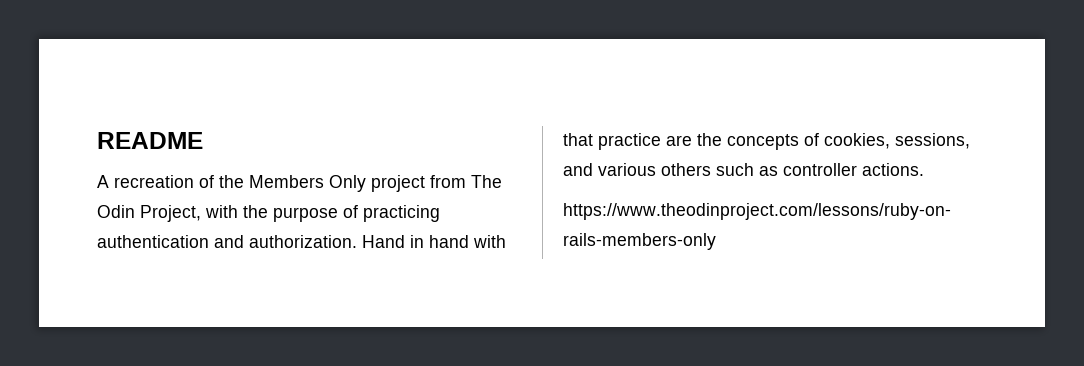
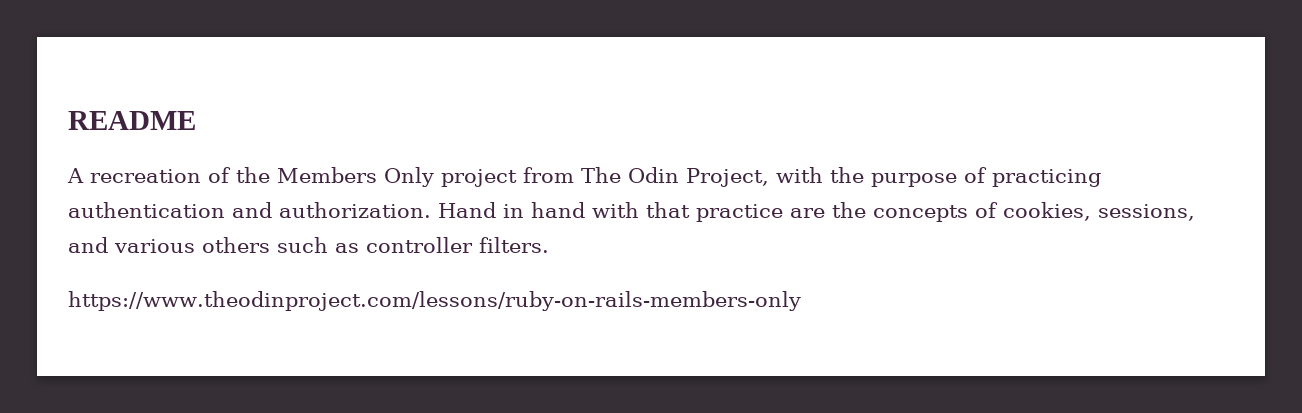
[862,163,924,176] actions. -> [479,237,549,253] filters.

